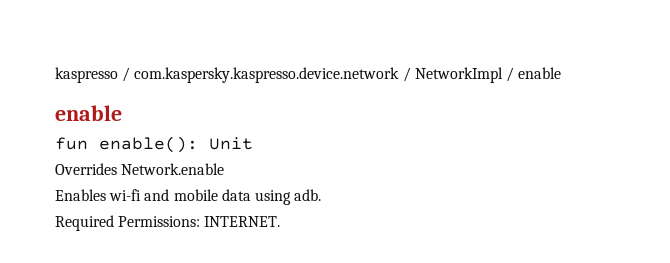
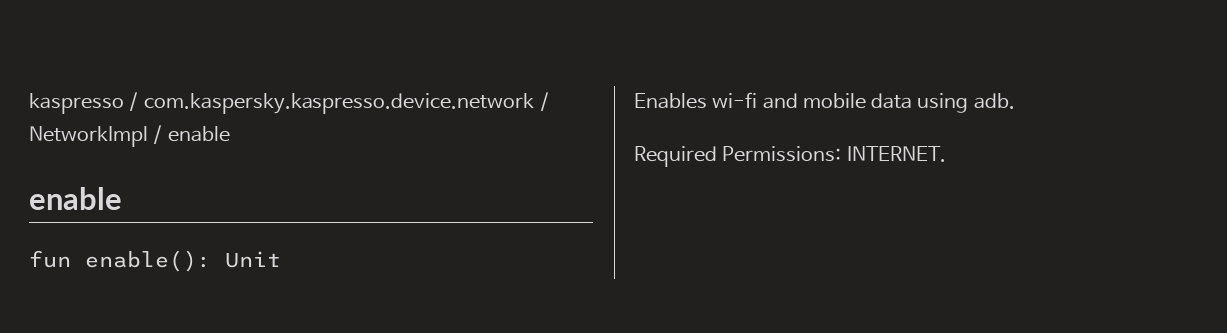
[55,163,225,175] // Overrides Network.enable -> (281, 259) none

